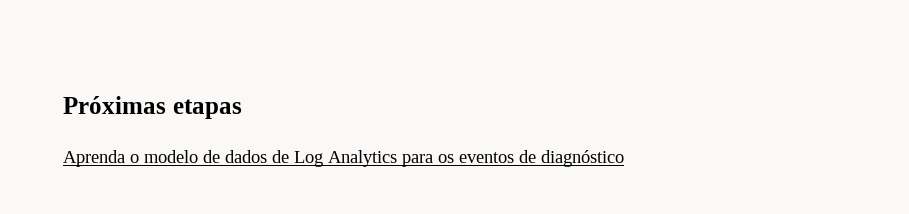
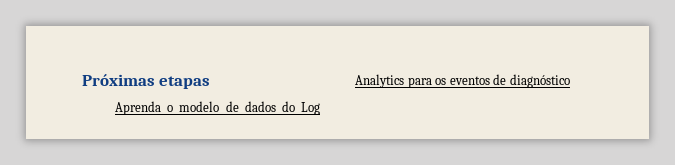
[272,150,289,163] de -> [281,101,295,112] do

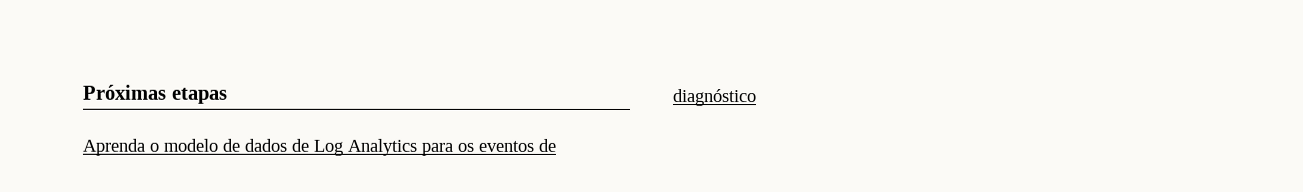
[281,101,295,112] do -> [291,138,309,152] de

